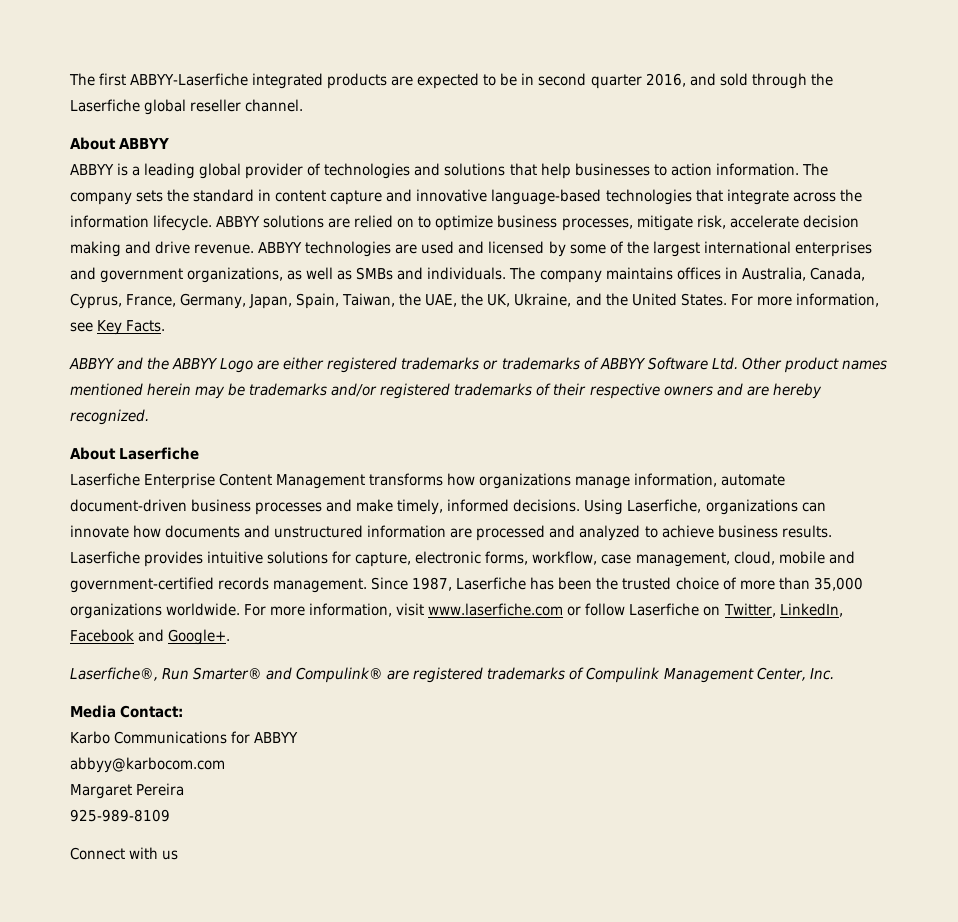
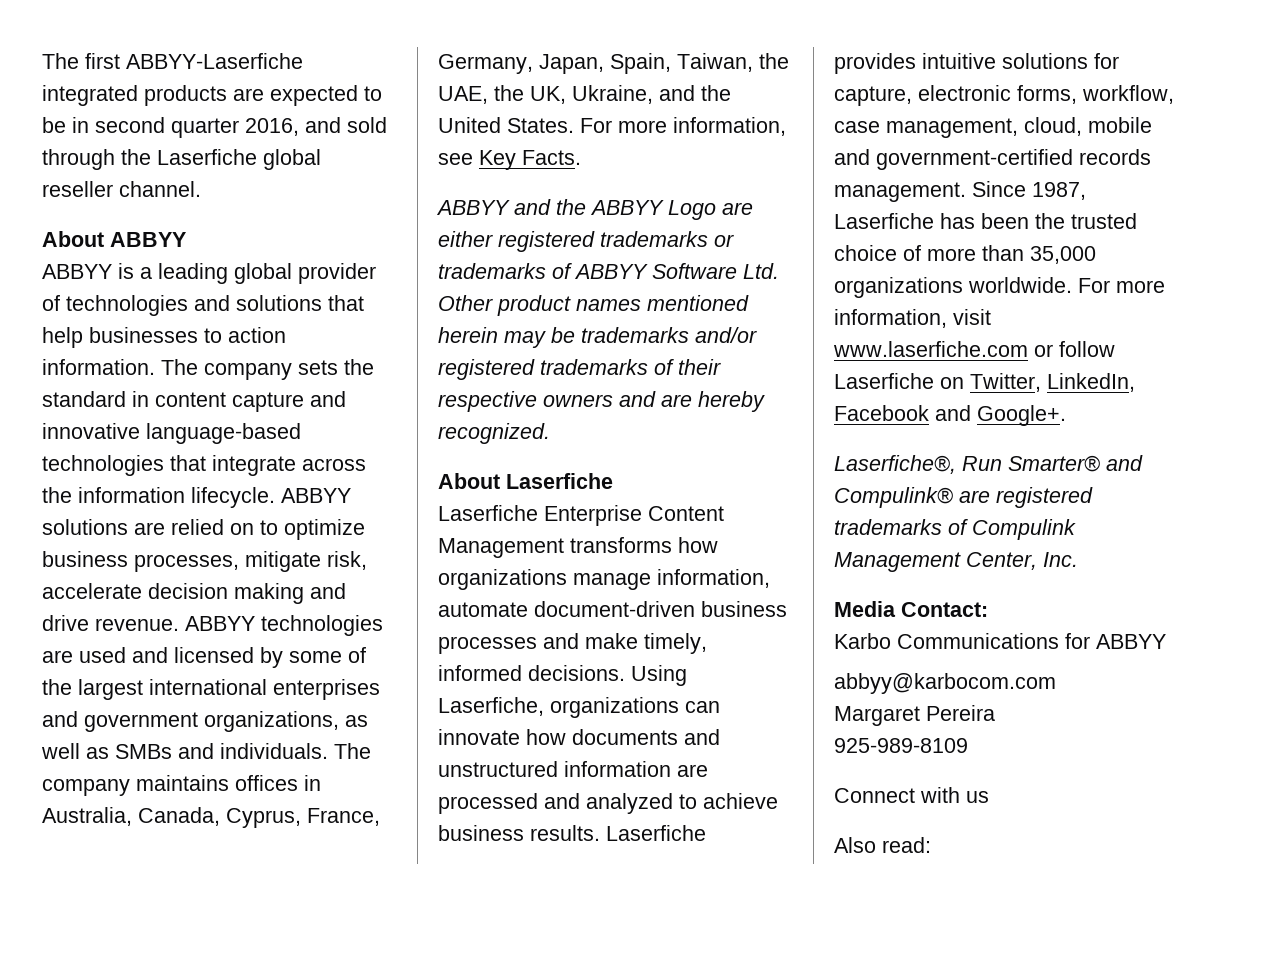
(179, 855) none -> [834,837,931,853] // Also read:

